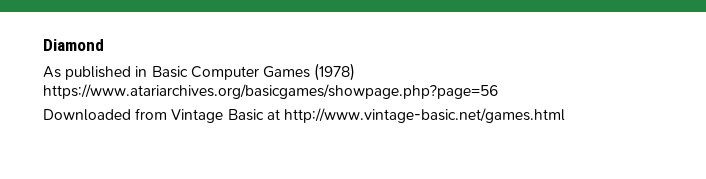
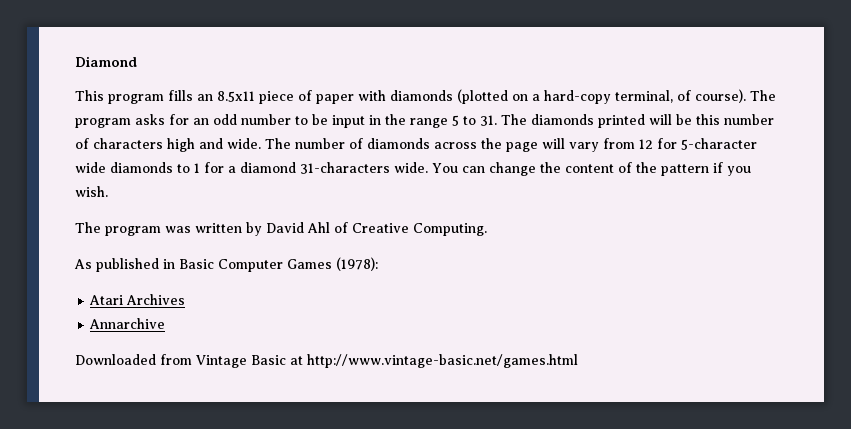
(104, 45) none -> [75,89,776,104] [75,114,774,128] [75,138,757,152] [75,162,751,176] [75,186,108,197] [75,222,487,236] // This program fills an 8.5x11 piece of paper with diamonds (plotted on a hard-copy terminal, of course). The program asks for an odd number to be input in the range 5 to 31. The diamonds printed will be this number of characters high and wide. The number of diamonds across the page will vary from 12 for 5-character wide diamonds to 1 for a diamond 31-characters wide. You can change the content of the pattern if you wish. // The program was written by David Ahl of Creative Computing.
[314,63,356,81] [43,84,498,99] (1978) https://www.atariarchives.org/basicgames/showpage.php?page=56 -> [336,257,378,271] [89,294,186,305] [89,318,166,329] (1978): // Atari Archives // Annarchive

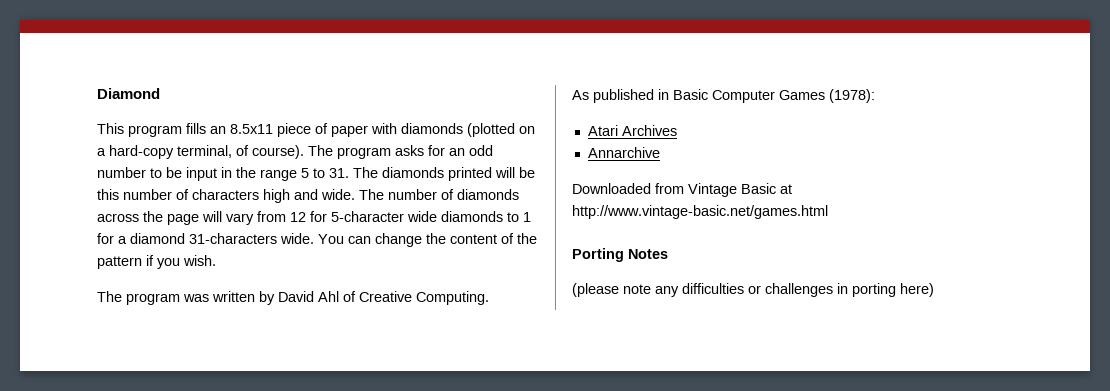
(578, 361) none -> [572,248,668,262] [572,283,934,297] // Porting Notes // (please note any difficulties or challenges in porting here)

